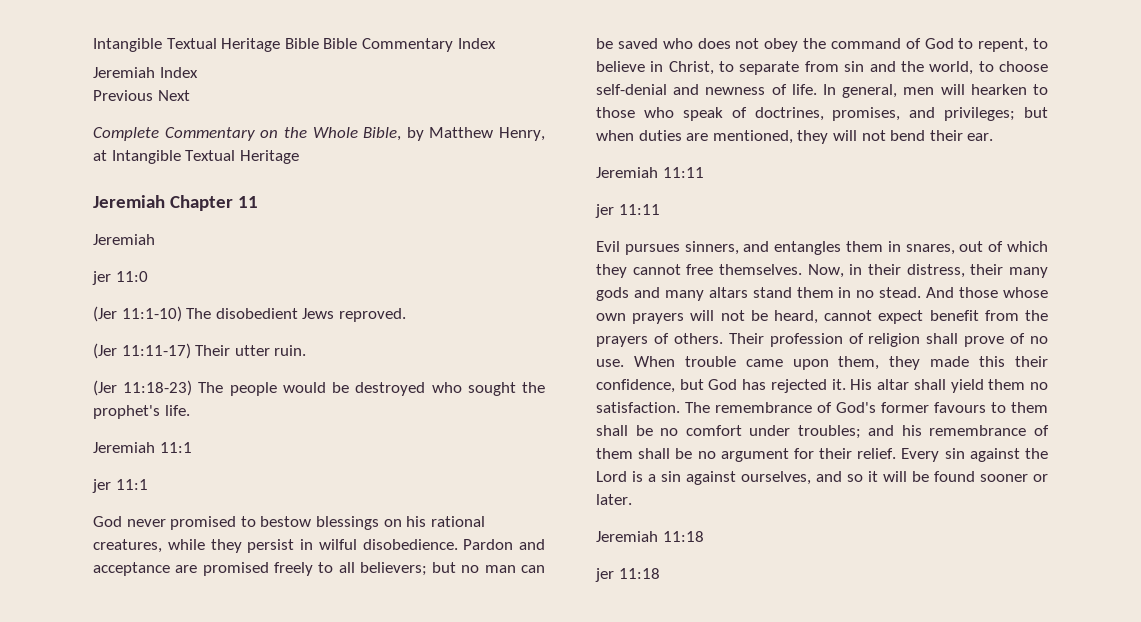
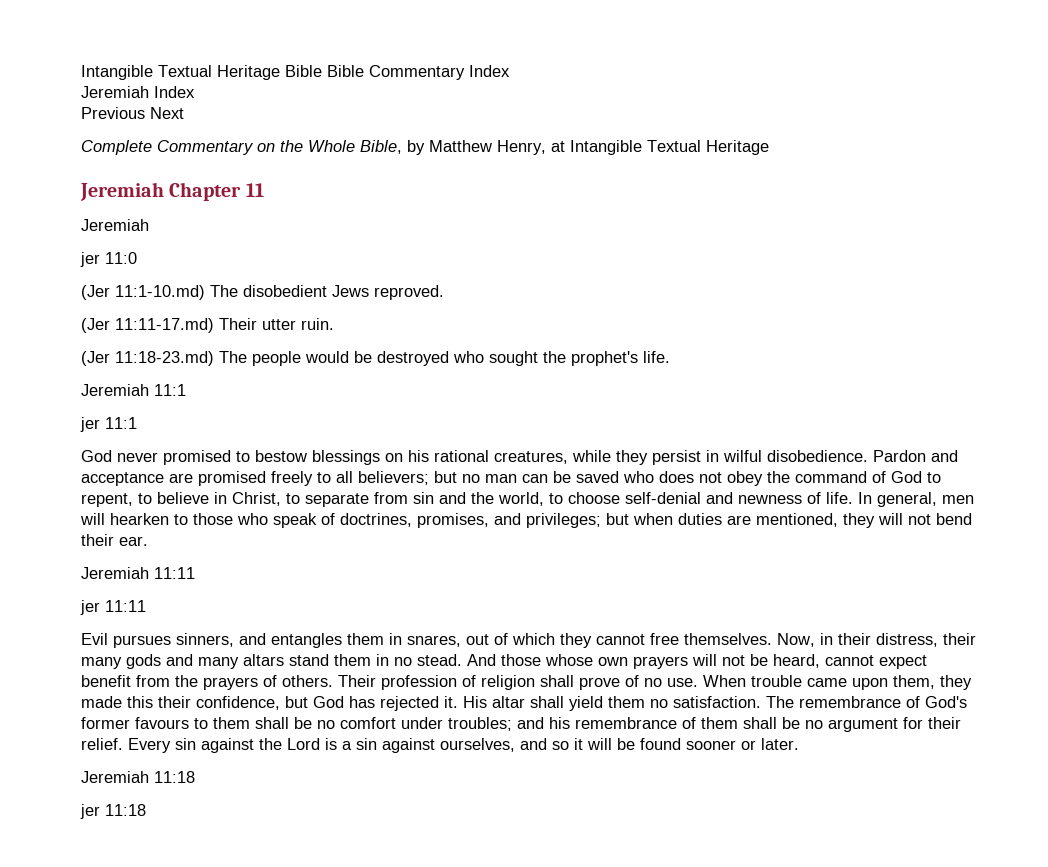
[121,306,182,322] 11:1-10) -> [115,285,205,300] 11:1-10.md)
[121,343,191,359] 11:11-17) -> [115,318,214,333] 11:11-17.md)
[123,380,193,396] 11:18-23) -> [115,351,214,366] 11:18-23.md)

